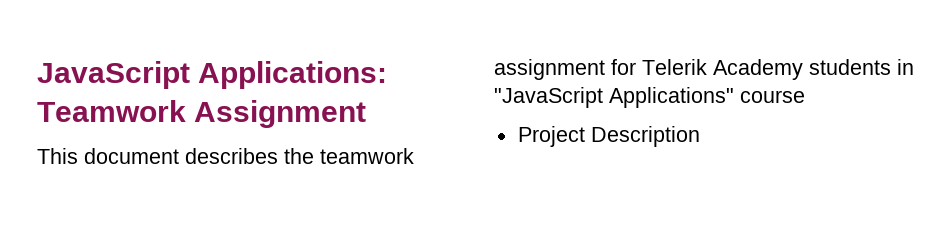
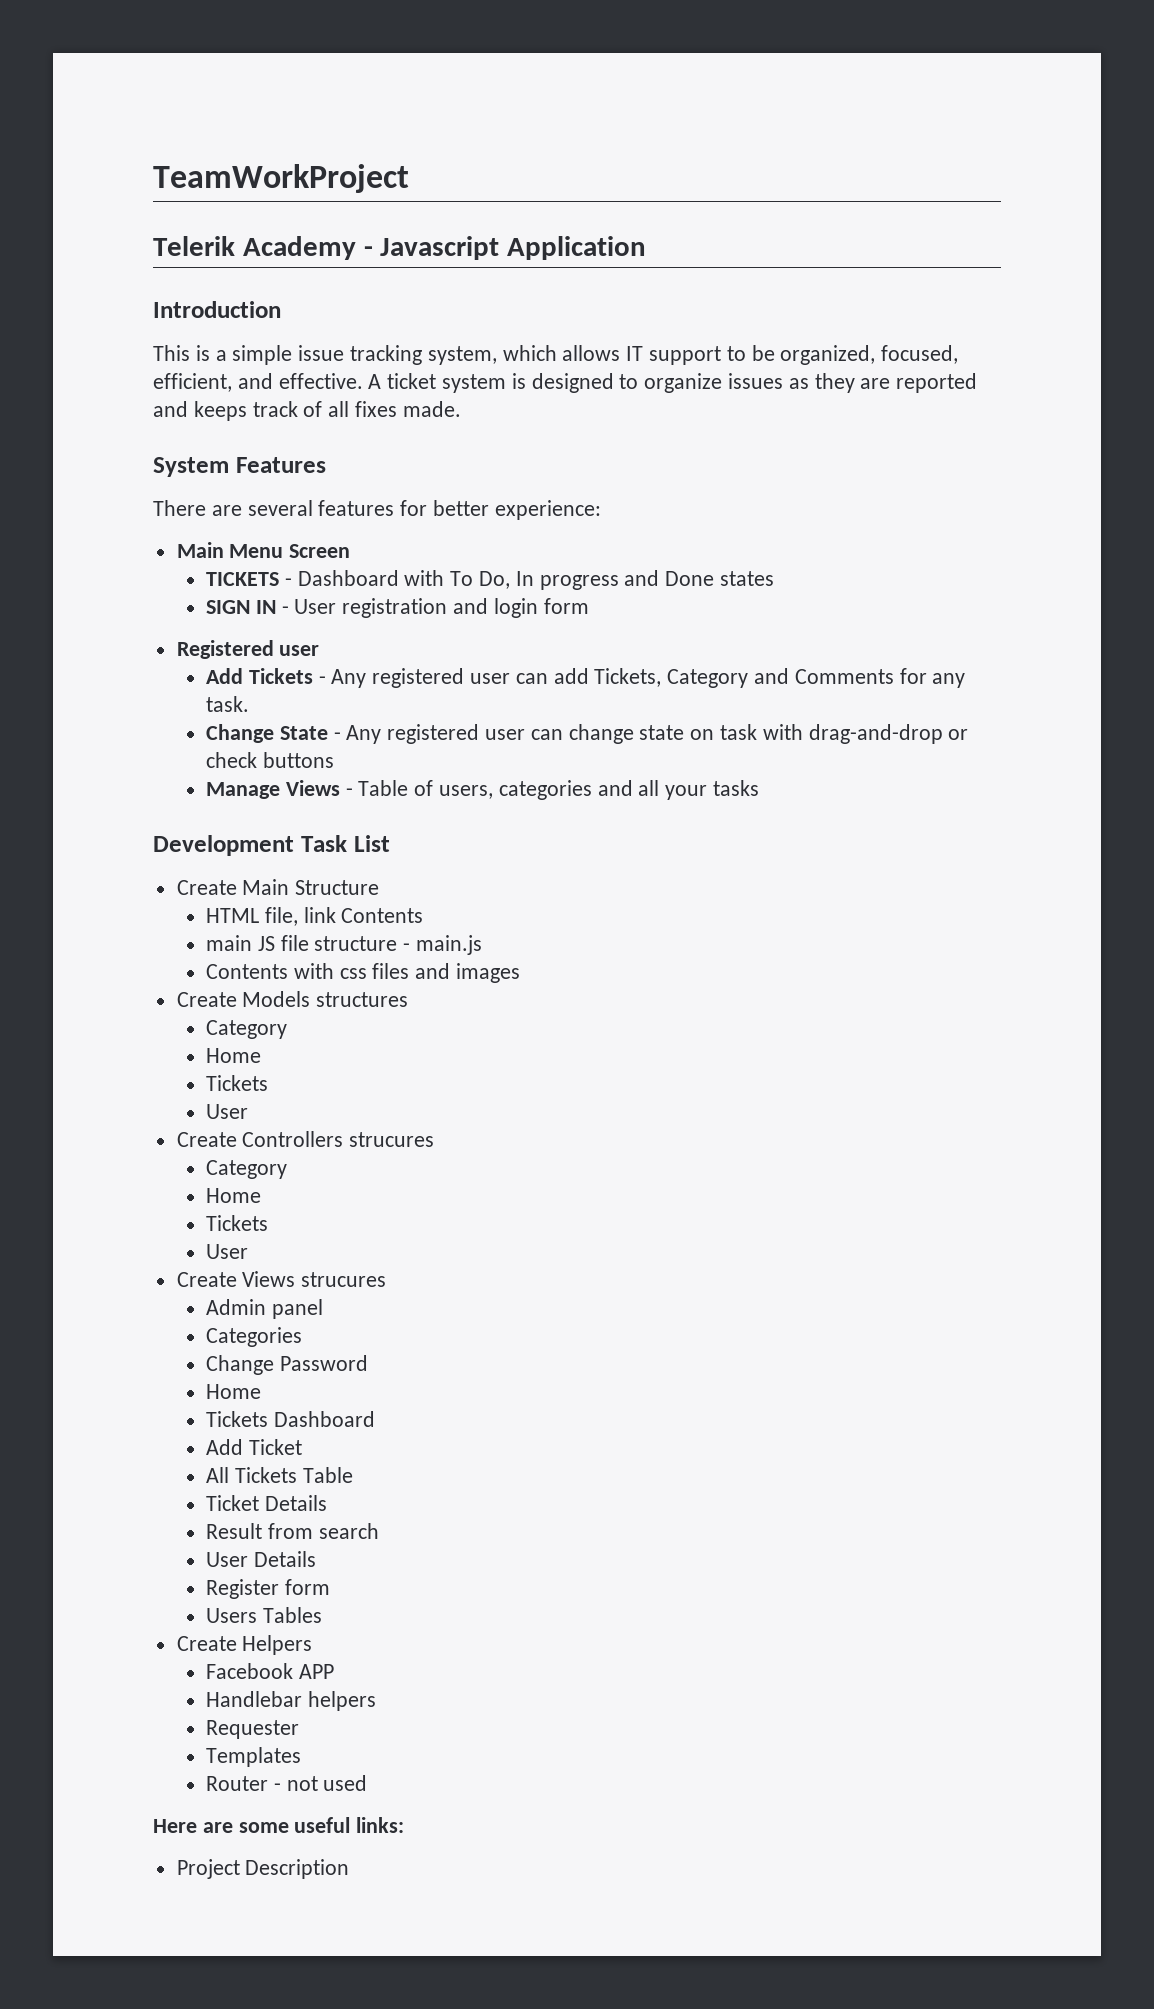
[37,61,388,89] [37,100,367,128] [37,148,414,164] [494,59,914,80] [494,87,805,108] JavaScript Applications: Teamwork Assignment // This document describes the teamwork assignment for Telerik Academy students in "JavaScript Applications" course -> [153,164,409,193] [153,236,647,260] [153,301,281,318] [153,345,959,365] [153,373,978,393] [153,401,461,421] [153,457,326,477] [153,500,601,520] [176,542,351,558] [205,570,774,590] [205,598,589,618] [176,640,320,659] [205,668,966,688] [205,696,249,712] [205,724,969,744] [205,752,334,768] [205,780,759,800] [153,835,390,856] [176,879,380,895] [205,907,424,926] [205,935,482,955] [205,963,520,983] [176,991,409,1007] [205,1020,287,1039] [205,1048,261,1063] [205,1075,268,1091] [205,1104,248,1119] [176,1131,435,1147] [205,1160,287,1179] [205,1188,261,1203] [205,1215,268,1231] [205,1244,248,1259] [176,1271,387,1287] [205,1299,323,1319] [205,1327,302,1347] [205,1355,368,1375] [205,1384,261,1399] [205,1411,375,1427] [205,1439,302,1455] [205,1467,353,1483] [205,1495,327,1511] [205,1523,379,1539] [205,1551,316,1567] [205,1579,330,1599] [205,1607,322,1623] [176,1635,313,1655] [205,1663,334,1679] [205,1691,376,1711] [205,1720,299,1739] [205,1747,301,1767] [205,1775,368,1791] [153,1817,405,1833] TeamWorkProject // Telerik Academy - Javascript Application // Introduction // This is a simple issue tracking system, which allows IT support to be organized, focused, efficient, and effective. A ticket system is designed to organize issues as they are reported and keeps track of all fixes made. // System Features // There are several features for better experience: // Main Menu Screen // TICKETS - Dashboard with To Do, In progress and Done states // SIGN IN - User registration and login form // Registered user // Аdd Tickets - Any registered user can add Tickets, Category and Comments for any task. // Change State - Any registered user can change state on task with drag-and-drop or check buttons // Manage Views - Table of users, categories and all your tasks // Development Task List // Create Main Structure // HTML file, link Contents // main JS file structure - main.js // Contents with css files and images // Create Models structures // Category // Home // Tickets // User // Create Controllers strucures // Category // Home // Tickets // User // Create Views strucures // Admin panel // Categories // Change Password // Home // Tickets Dashboard // Add Ticket // All Tickets Table // Ticket Details // Result from search // User Details // Register form // Users Tables // Create Helpers // Facebook APP // Handlebar helpers // Requester // Templates // Router - not used // Here are some useful links:

